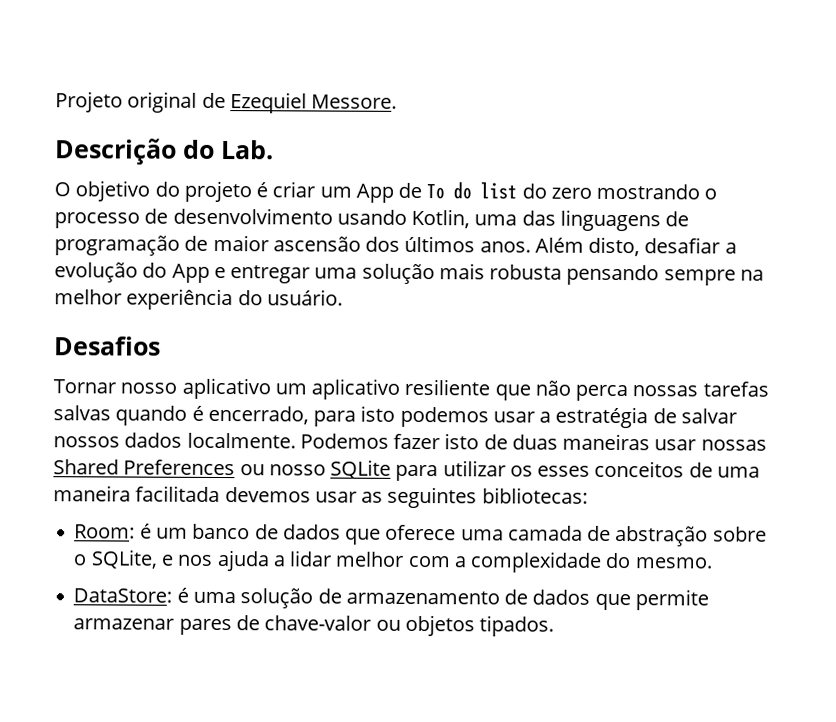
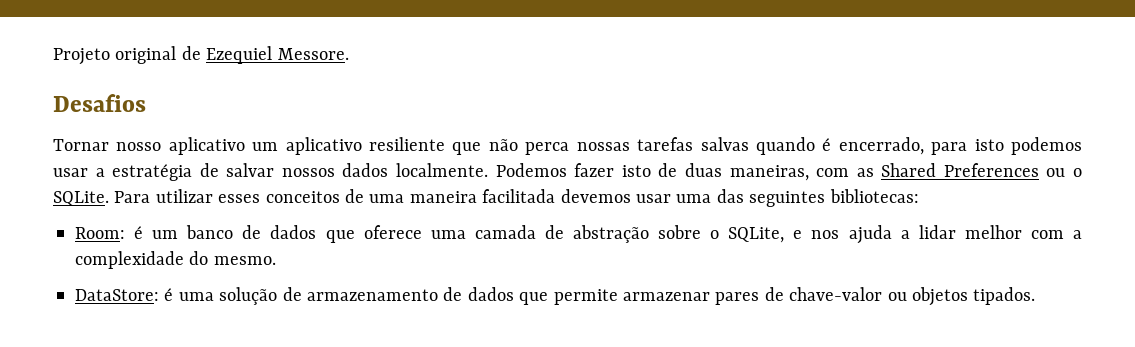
[54,138,274,165] [54,180,718,203] [54,207,690,232] [54,234,737,257] [54,262,764,286] [54,288,343,311] // Descrição do Lab. // O objetivo do projeto é criar um App de To do list do zero mostrando o processo de desenvolvimento usando Kotlin, uma das linguagens de programação de maior ascensão dos últimos anos. Além disto, desafiar a evolução do App e entregar uma solução mais robusta pensando sempre na melhor experiência do usuário. -> (349, 54) none
[562,433,767,451] [53,459,533,482] maneiras usar nossas Shared Preferences ou nosso SQLite para utilizar os -> [729,163,1082,181] [53,189,213,206] maneiras, com as Shared Preferences ou o SQLite. Para utilizar
[361,491,384,503] as -> [676,189,744,203] uma das

